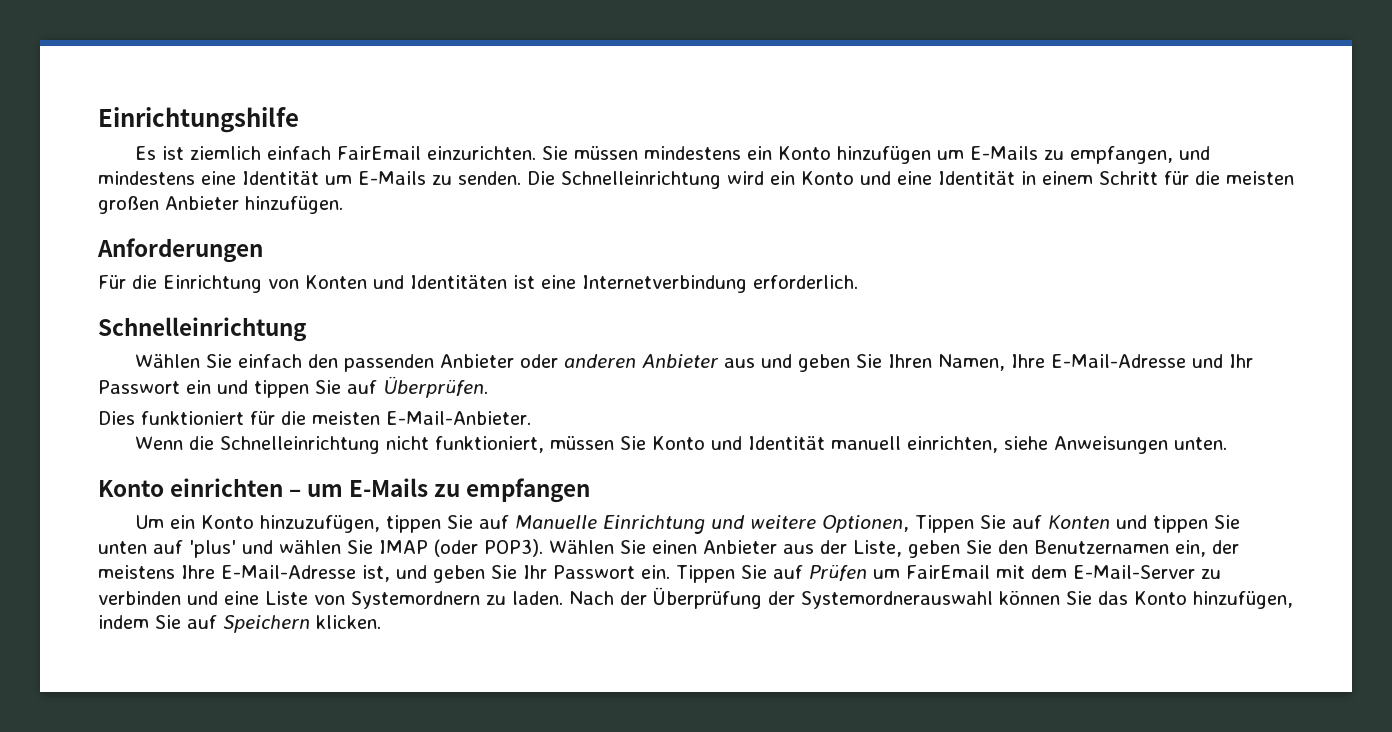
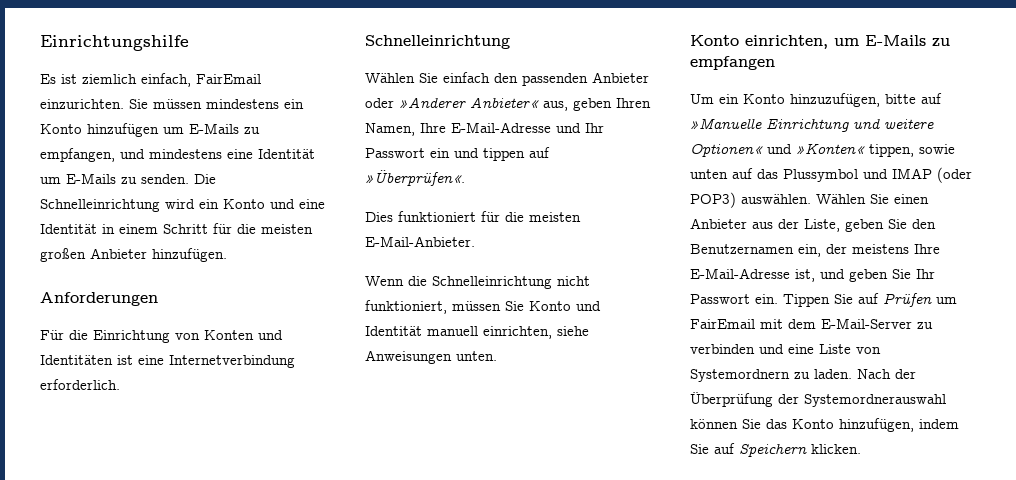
[266,146,331,160] einfach -> [141,73,191,87] einfach,
[563,354,882,372] anderen Anbieter aus und geben Sie -> [399,97,612,111] »Anderer Anbieter« aus, geben
[315,376,488,398] Sie auf Überprüfen. -> [529,147,550,158] [365,170,465,186] auf »Überprüfen«.
[170,478,302,497] einrichten – -> [745,35,828,49] einrichten,
[385,515,1240,534] [98,539,543,558] tippen Sie auf Manuelle Einrichtung und weitere Optionen, Tippen Sie auf Konten und tippen Sie unten auf 'plus' und wählen Sie IMAP (oder POP3). -> [885,93,942,104] [690,118,934,132] [690,143,955,157] [690,167,972,183] [690,192,811,208] bitte auf »Manuelle Einrichtung und weitere Optionen« und »Konten« tippen, sowie unten auf das Plussymbol und IMAP (oder POP3) auswählen.

